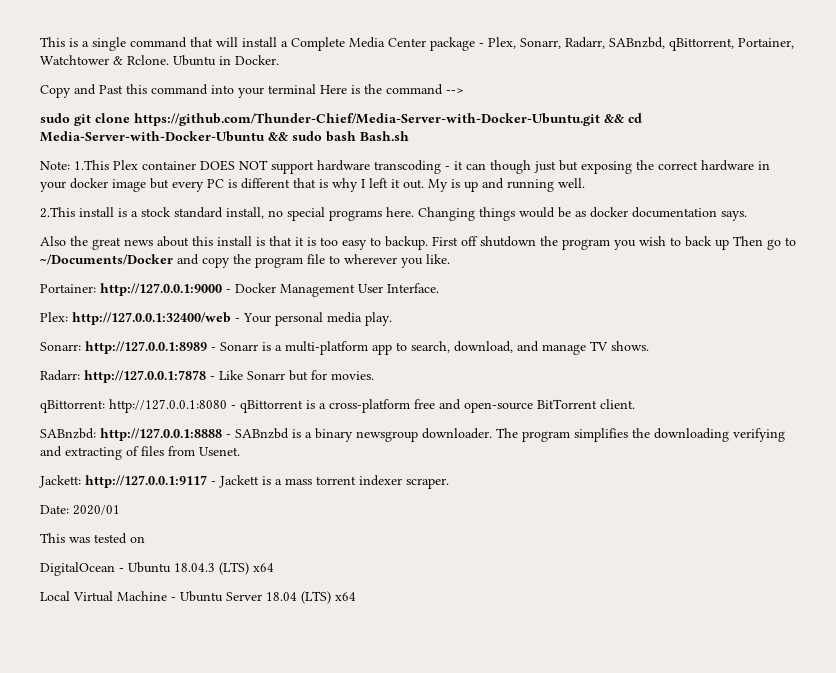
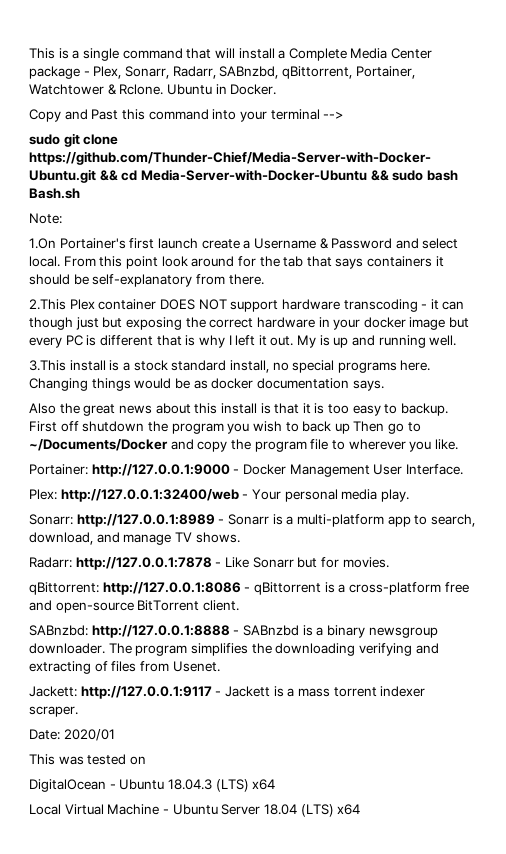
[320,84,443,95] Here is the command -> (320, 114) none
[74,160,109,170] 1.This -> [29,238,459,249] [29,256,444,269] [29,274,264,287] [29,299,66,310] // 1.On Portainer's first launch create a Username & Password and select local. From this point look around for the tab that says containers it should be self-explanatory from there. // 2.This
[40,207,75,218] 2.This -> [29,360,66,371] 3.This
[109,399,227,413] http://127.0.0.1:8080 -> [102,582,241,595] http://127.0.0.1:8086

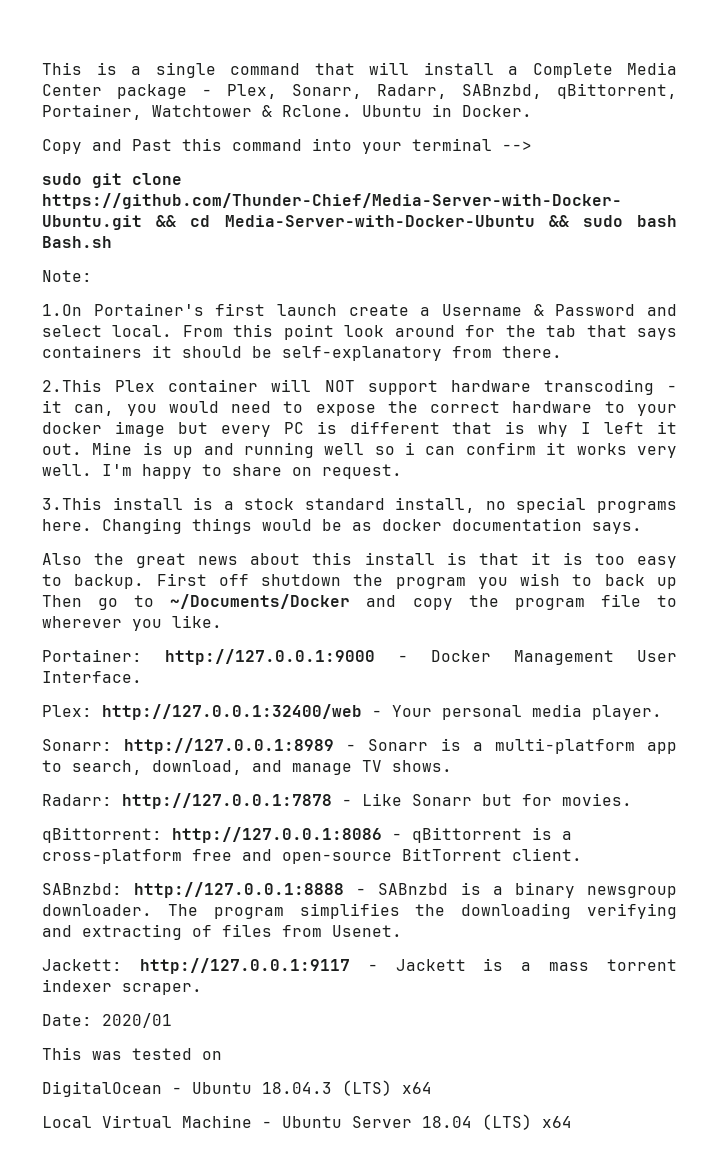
[159,299,195,310] DOES -> [271,379,312,392] will
[442,301,465,310] [29,317,182,330] can though just but exposing -> [74,401,376,416] can, you would need to expose
[318,317,330,327] in -> [604,401,625,413] to
[297,335,317,348] My -> [92,442,133,455] Mine
[429,335,457,346] well. -> [324,442,677,458] [42,464,402,479] well so i can confirm it works very well. I'm happy to share on request.
[380,489,409,502] play. -> [592,705,662,720] player.

